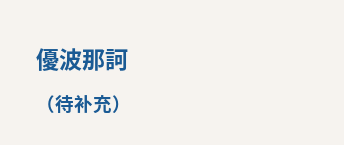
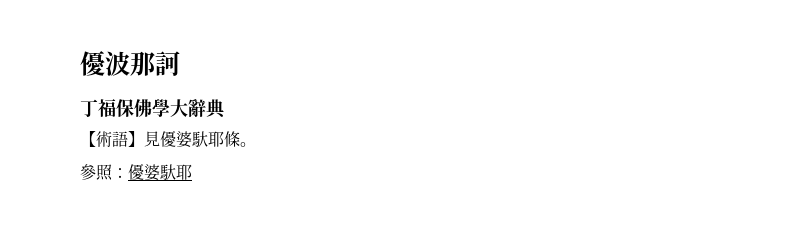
[36,95,131,114] （待补充） -> [80,99,227,119] [80,131,256,148] [80,164,192,181] 丁福保佛學大辭典 // 【術語】見優婆馱耶條。 // 參照：優婆馱耶

